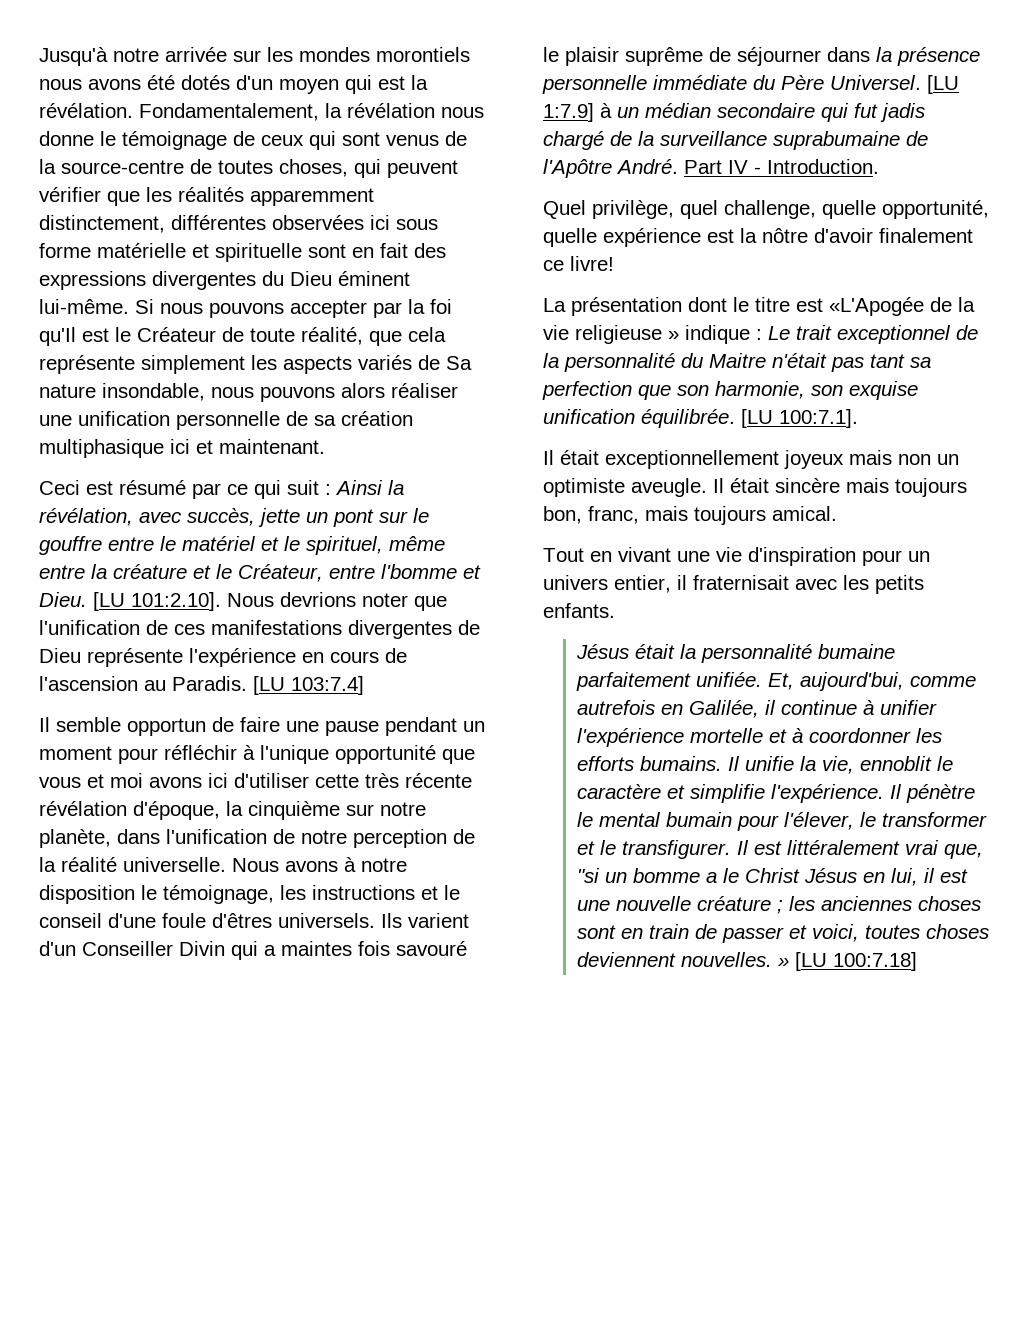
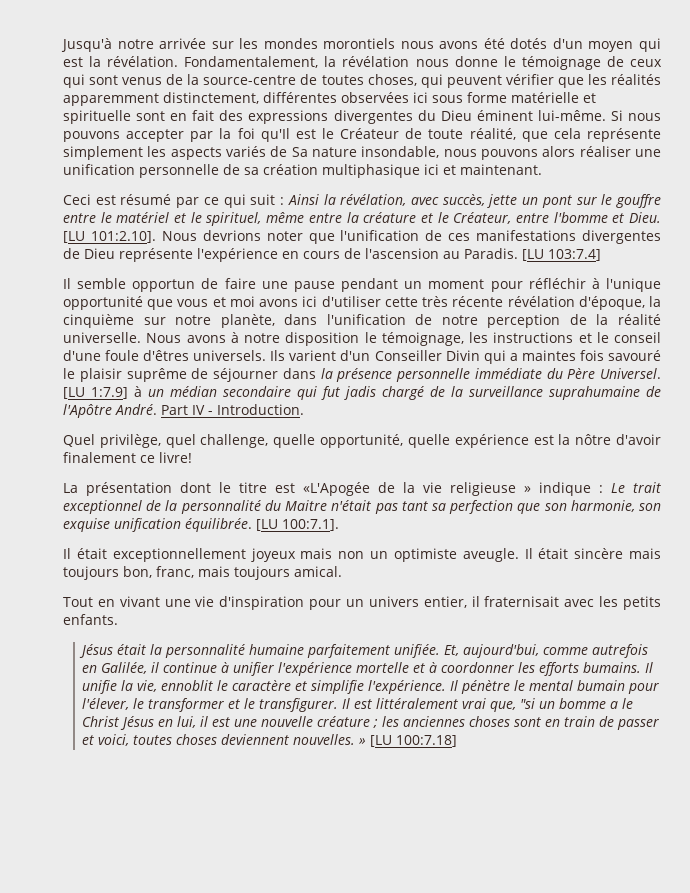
[773,131,900,150] suprabumaine -> [549,386,640,400] suprahumaine
[818,644,896,659] bumaine -> [249,644,305,655] humaine

